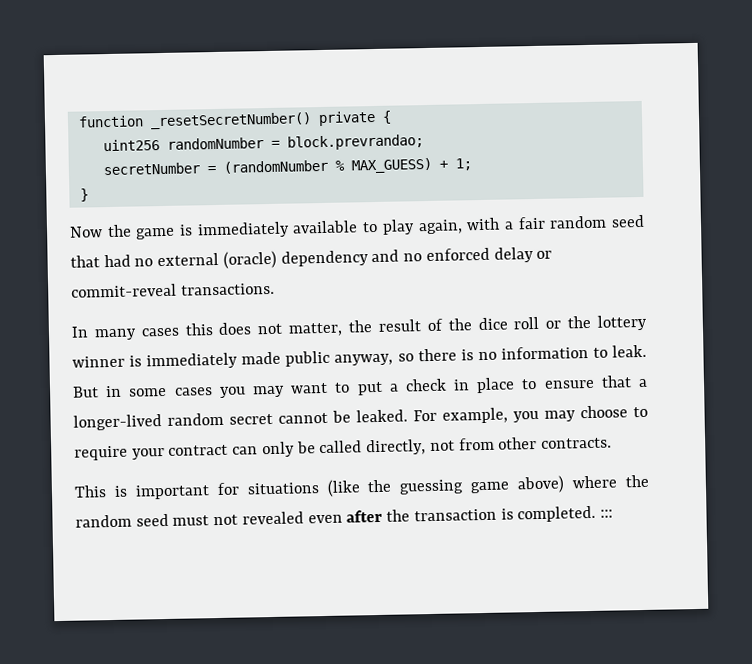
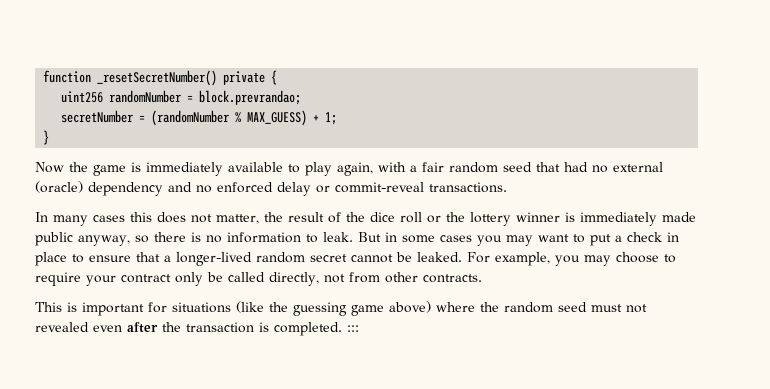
[232,446,259,455] can -> (171, 278) none

